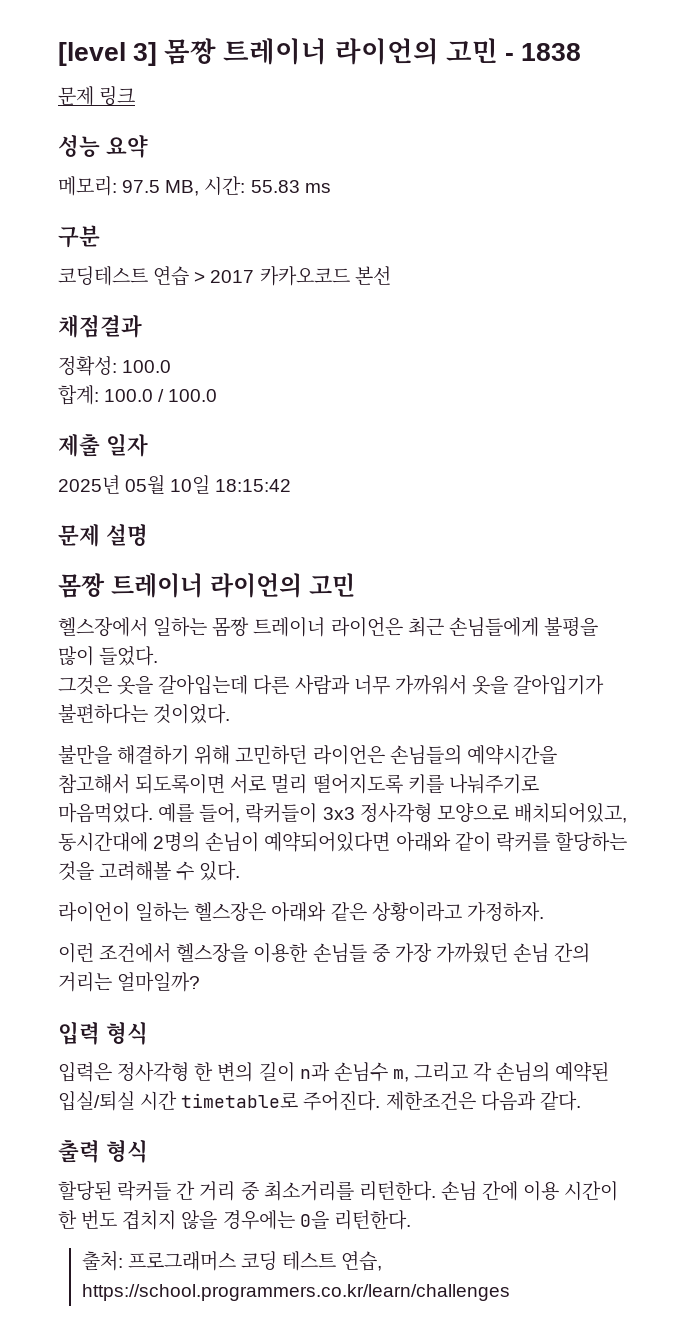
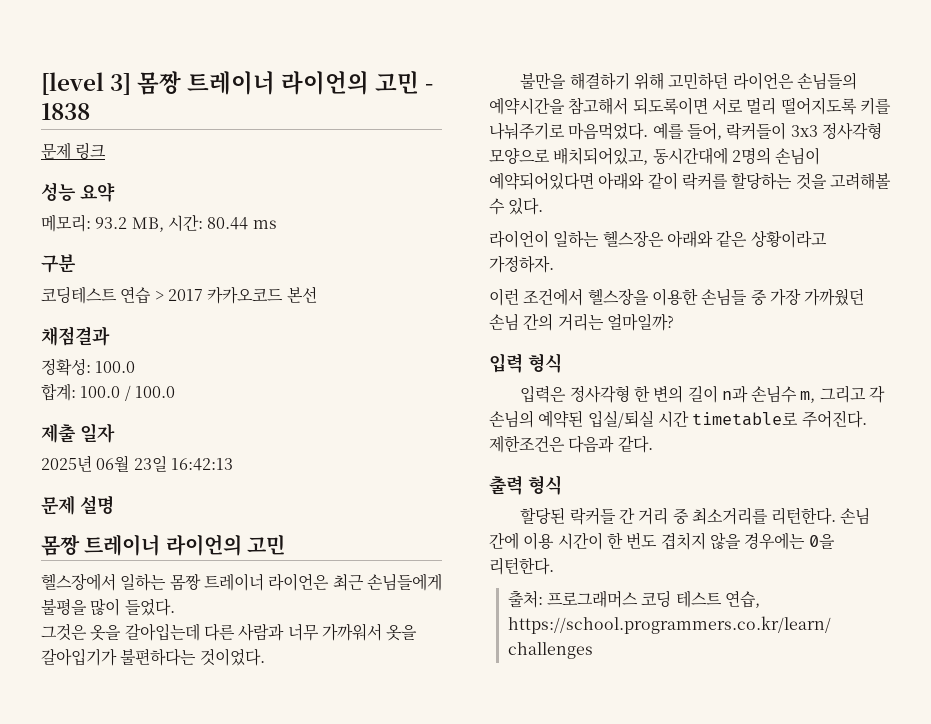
[122,180,161,193] 97.5 -> [95,217,128,229] 93.2
[250,180,300,193] 55.83 -> [207,217,249,230] 80.44
[125,474,292,494] 05월 10일 18:15:42 -> [96,455,233,472] 06월 23일 16:42:13

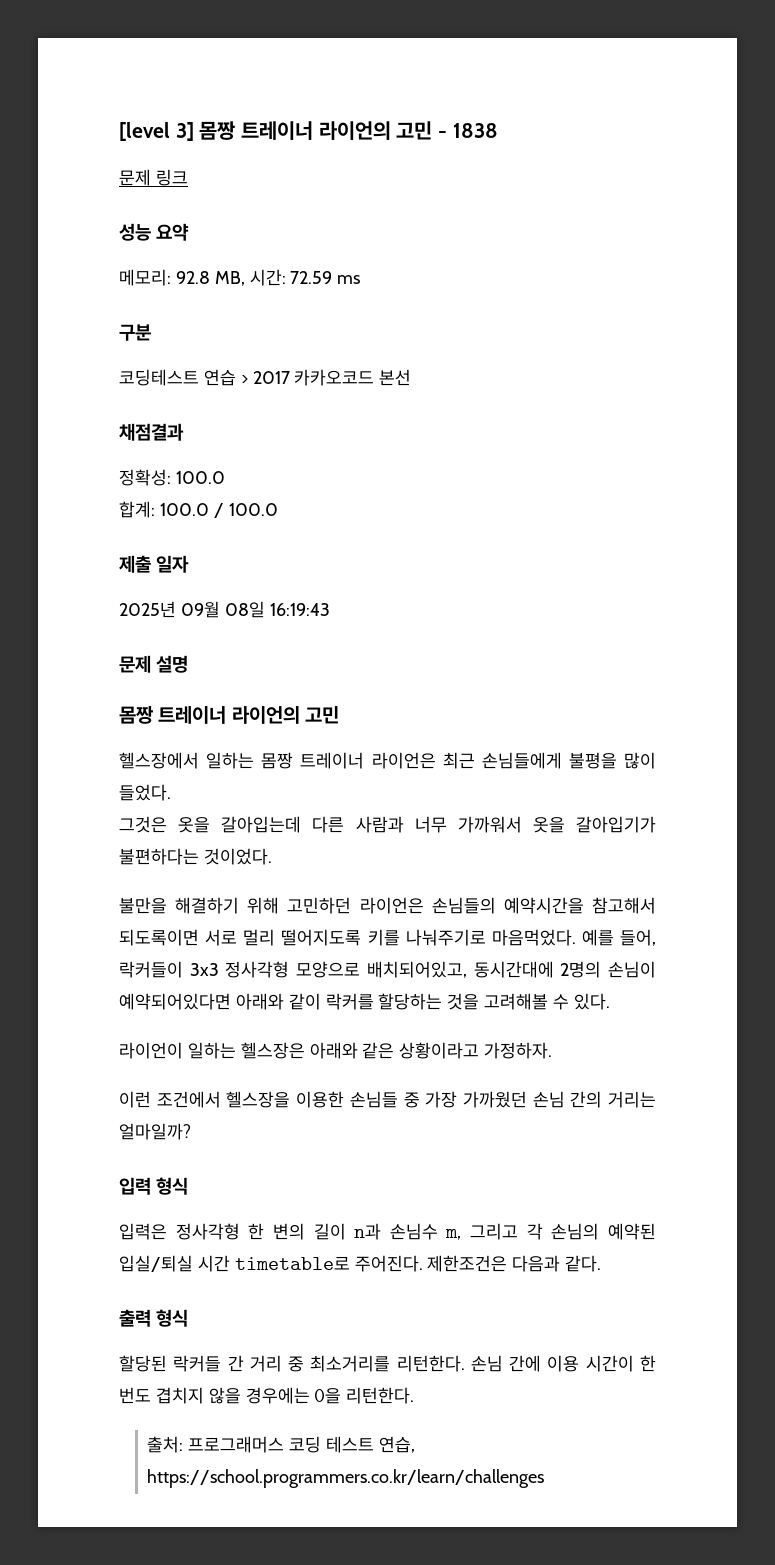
[95,217,128,229] 93.2 -> [175,271,210,284] 92.8
[207,217,249,230] 80.44 -> [290,271,333,284] 72.59
[96,455,233,472] 06월 23일 16:42:13 -> [180,601,330,618] 09월 08일 16:19:43

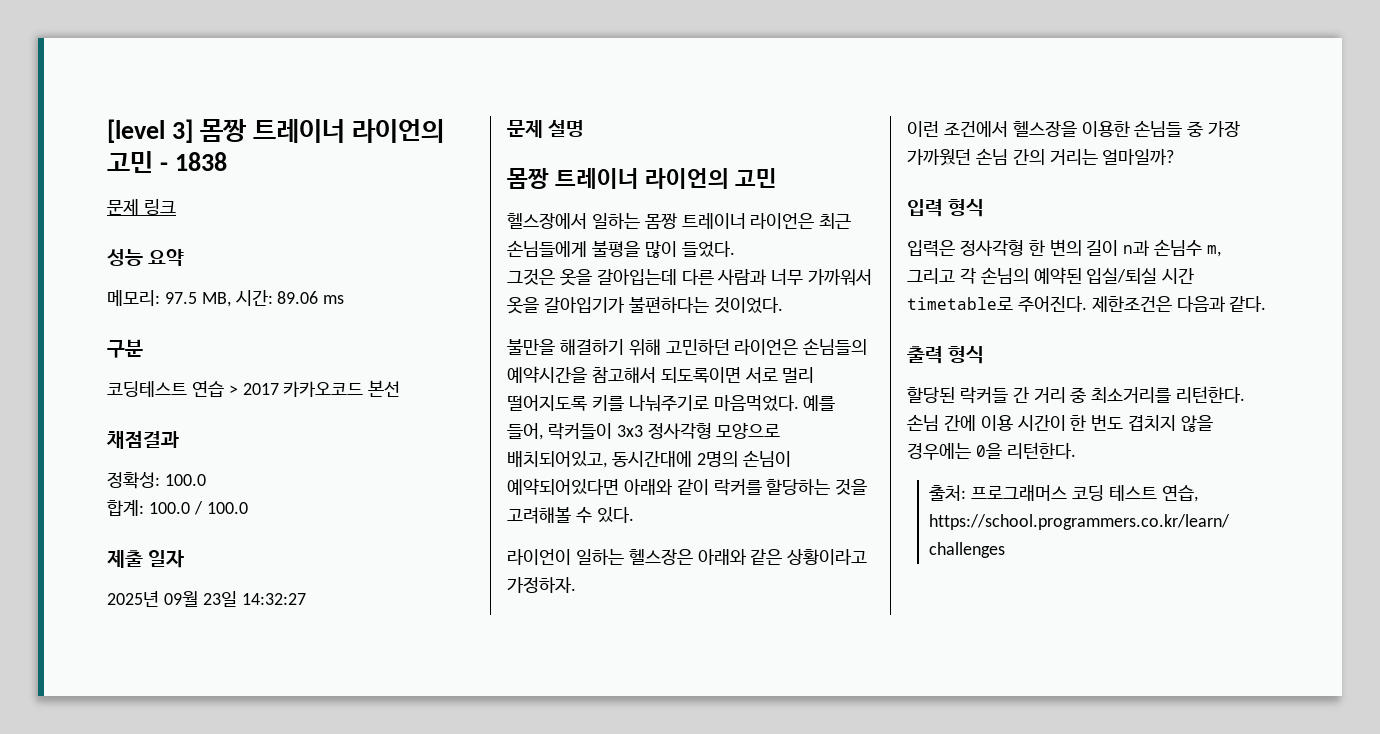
[175,271,210,284] 92.8 -> [164,292,197,304] 97.5
[290,271,333,284] 72.59 -> [277,291,319,304] 89.06
[224,601,330,618] 08일 16:19:43 -> [202,591,306,607] 23일 14:32:27

